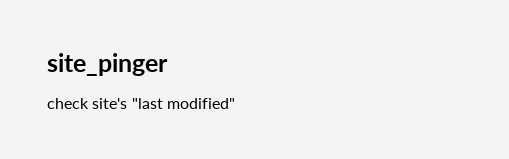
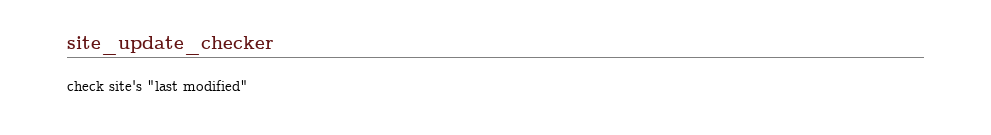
[47,53,168,76] site_pinger -> [67,36,274,55] site_update_checker

